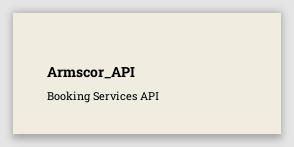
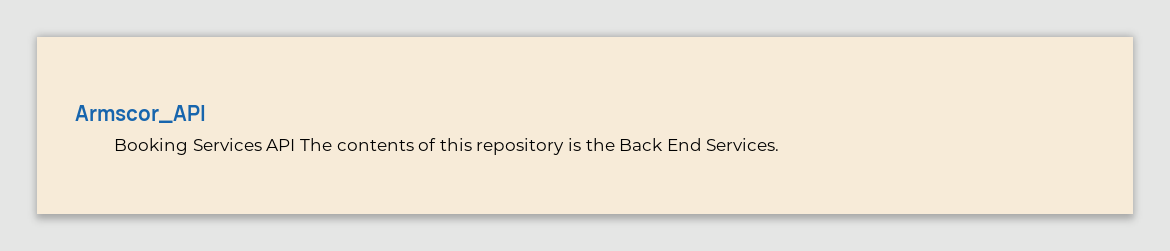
(159, 96) none -> [299,138,780,155] The contents of this repository is the Back End Services.

